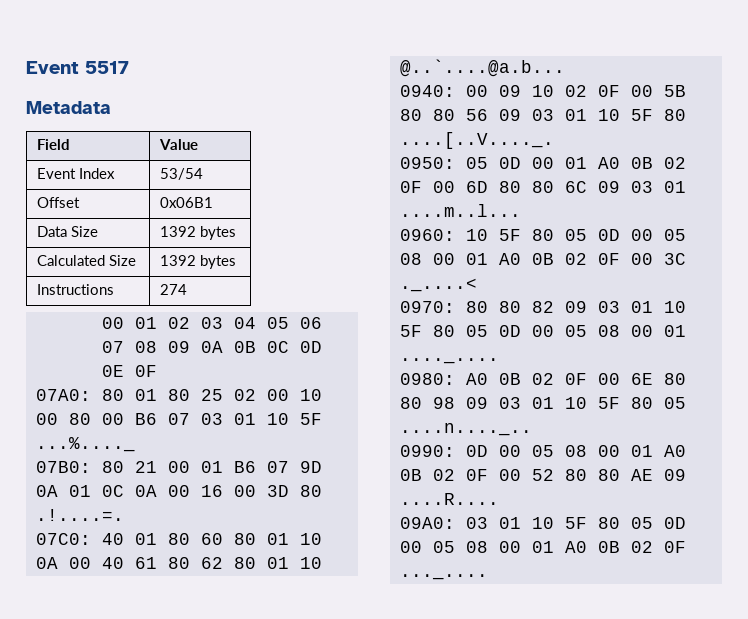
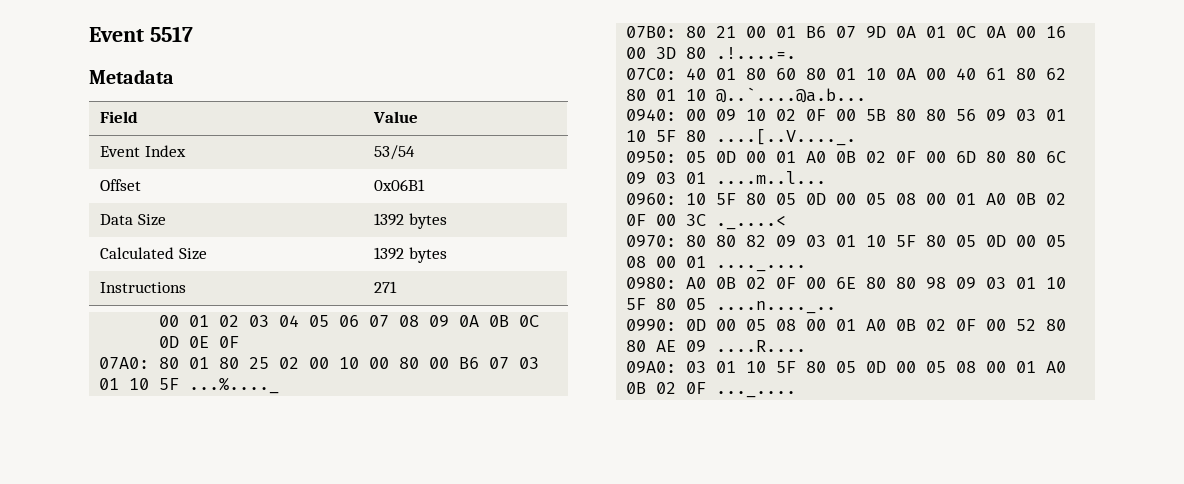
[160,284,188,295] 274 -> [374,281,398,293] 271

